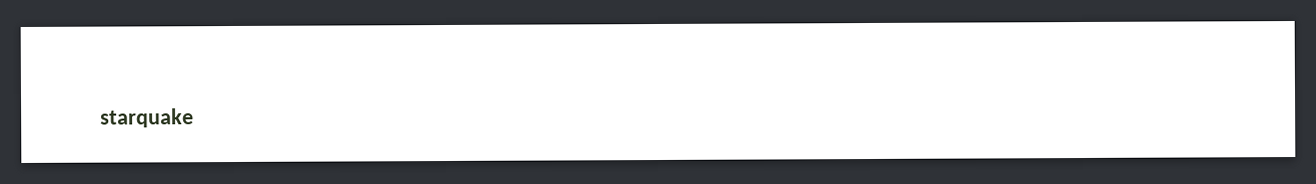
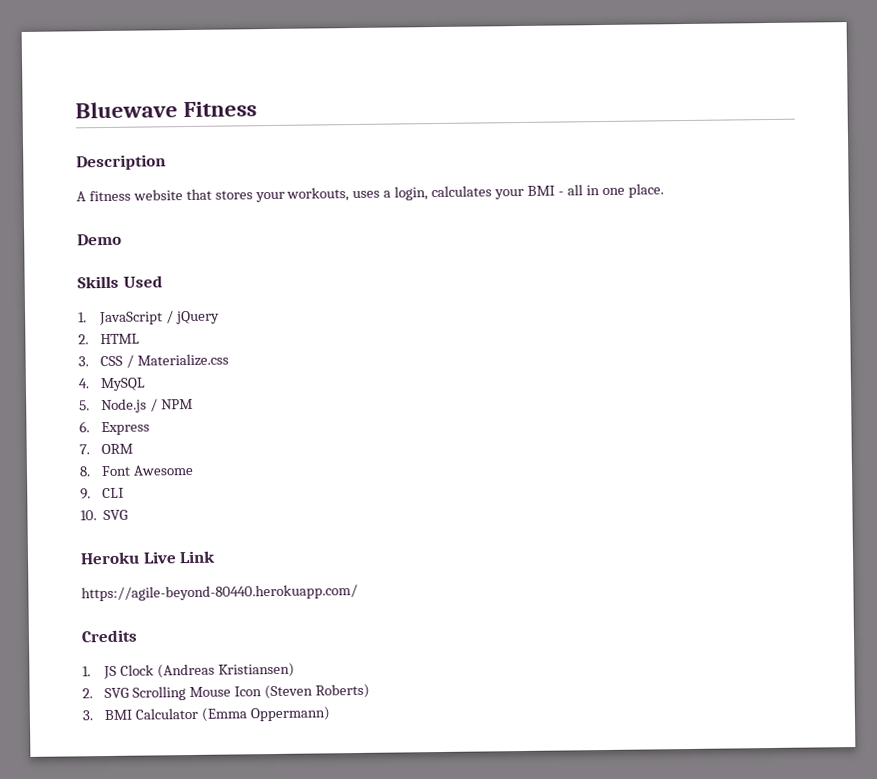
[100,108,194,128] starquake -> [75,101,258,119] [76,154,166,171] [76,183,664,203] [77,233,122,246] [77,275,163,289] [78,310,221,326] [78,333,141,345] [78,353,230,368] [78,377,146,392] [79,398,194,414] [79,421,151,436] [79,443,134,455] [79,464,195,477] [80,487,125,500] [80,509,129,521] [80,550,217,565] [81,583,358,602] [81,629,138,643] [82,662,295,680] [82,683,370,701] [82,706,330,722] Bluewave Fitness // Description // A fitness website that stores your workouts, uses a login, calculates your BMI - all in one place. // Demo // Skills Used // 1. JavaScript / jQuery // 2. HTML // 3. CSS / Materialize.css // 4. MySQL // 5. Node.js / NPM // 6. Express // 7. ORM // 8. Font Awesome // 9. CLI // 10. SVG // Heroku Live Link // https://agile-beyond-80440.herokuapp.com/ // Credits // 1. JS Clock (Andreas Kristiansen) // 2. SVG Scrolling Mouse Icon (Steven Roberts) // 3. BMI Calculator (Emma Oppermann)

